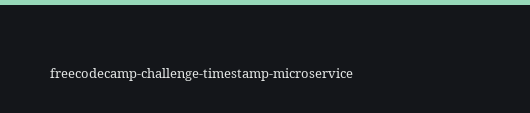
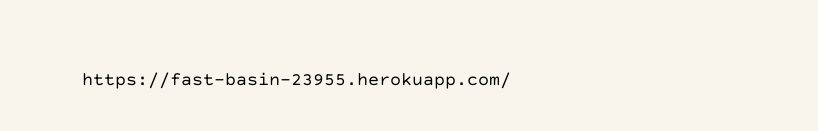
[50,68,353,81] freecodecamp-challenge-timestamp-microservice -> [82,72,511,89] https://fast-basin-23955.herokuapp.com/

